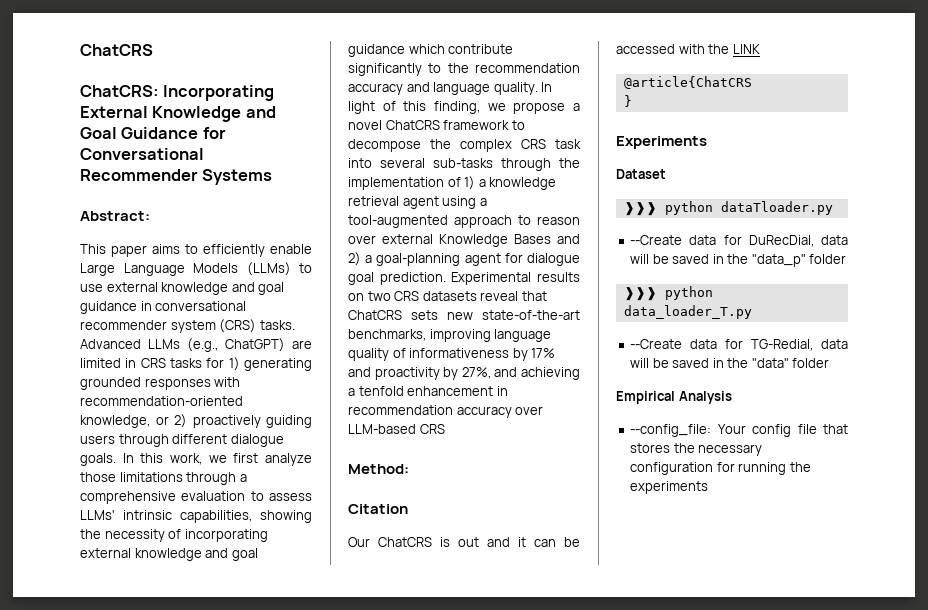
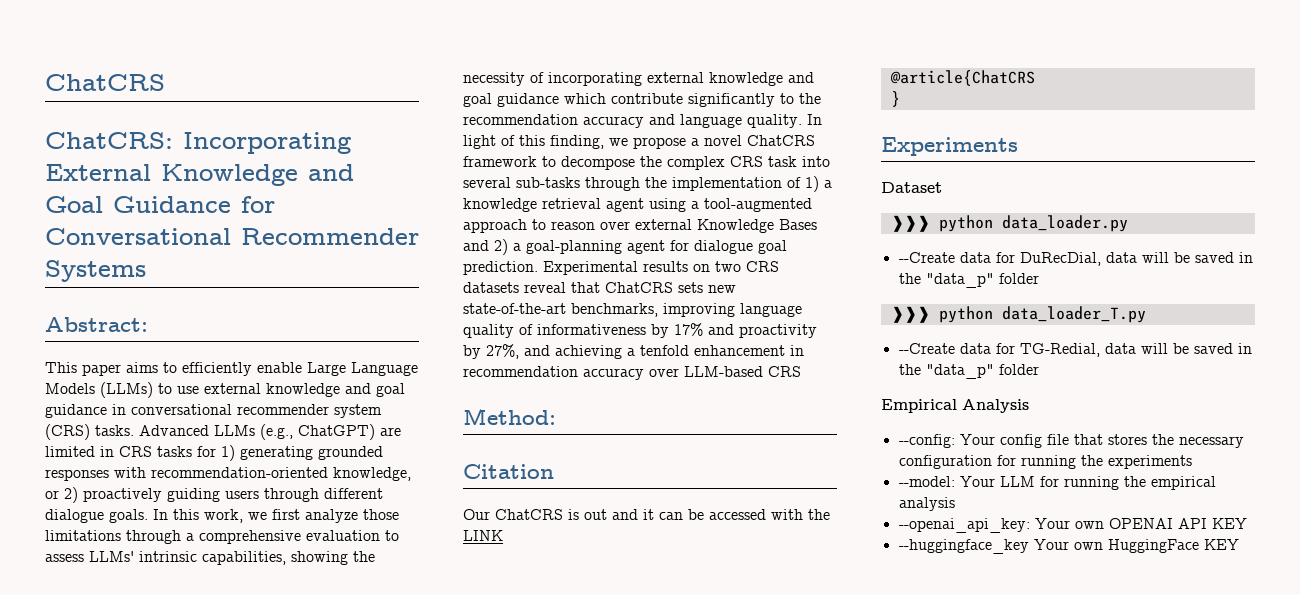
[720,201,833,215] dataTloader.py -> [1001,215,1128,232] data_loader.py
[751,358,789,368] "data" -> [925,364,994,379] "data_p"
[630,424,712,437] --config_file: -> [898,434,955,448] --config:
(709, 487) none -> [898,476,1216,490] [898,497,955,511] [898,518,1247,533] [898,539,1239,554] // --model: Your LLM for running the empirical analysis // --openai_api_key: Your own OPENAI API KEY // --huggingface_key Your own HuggingFace KEY

